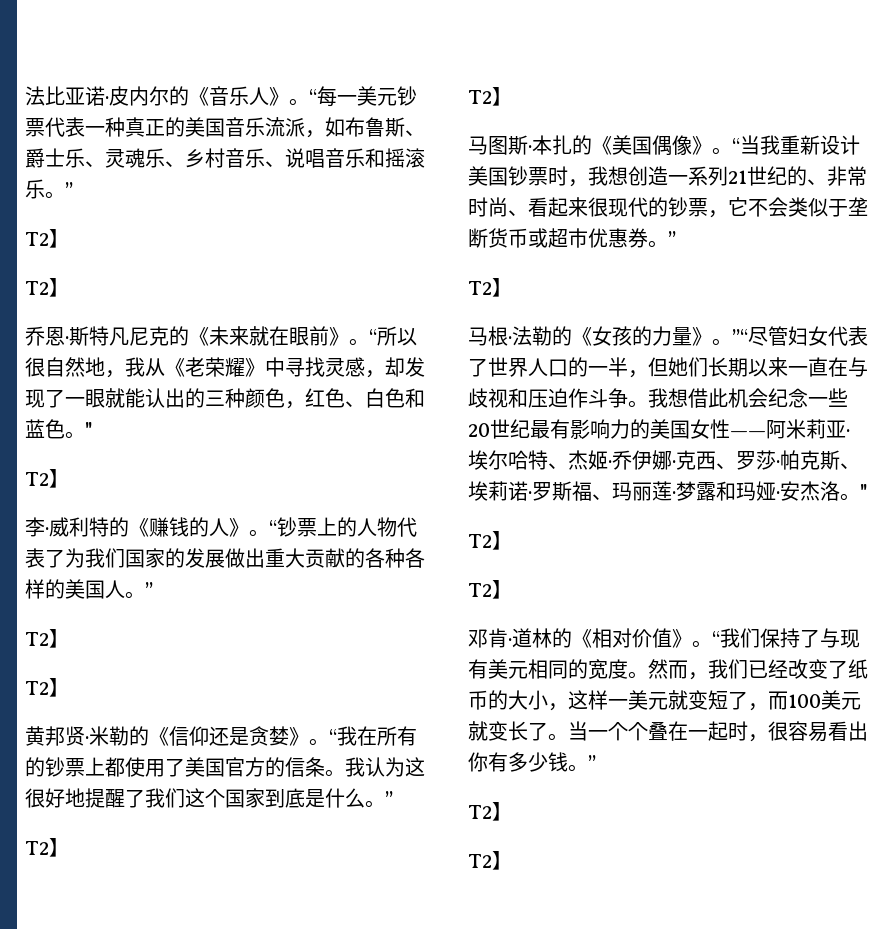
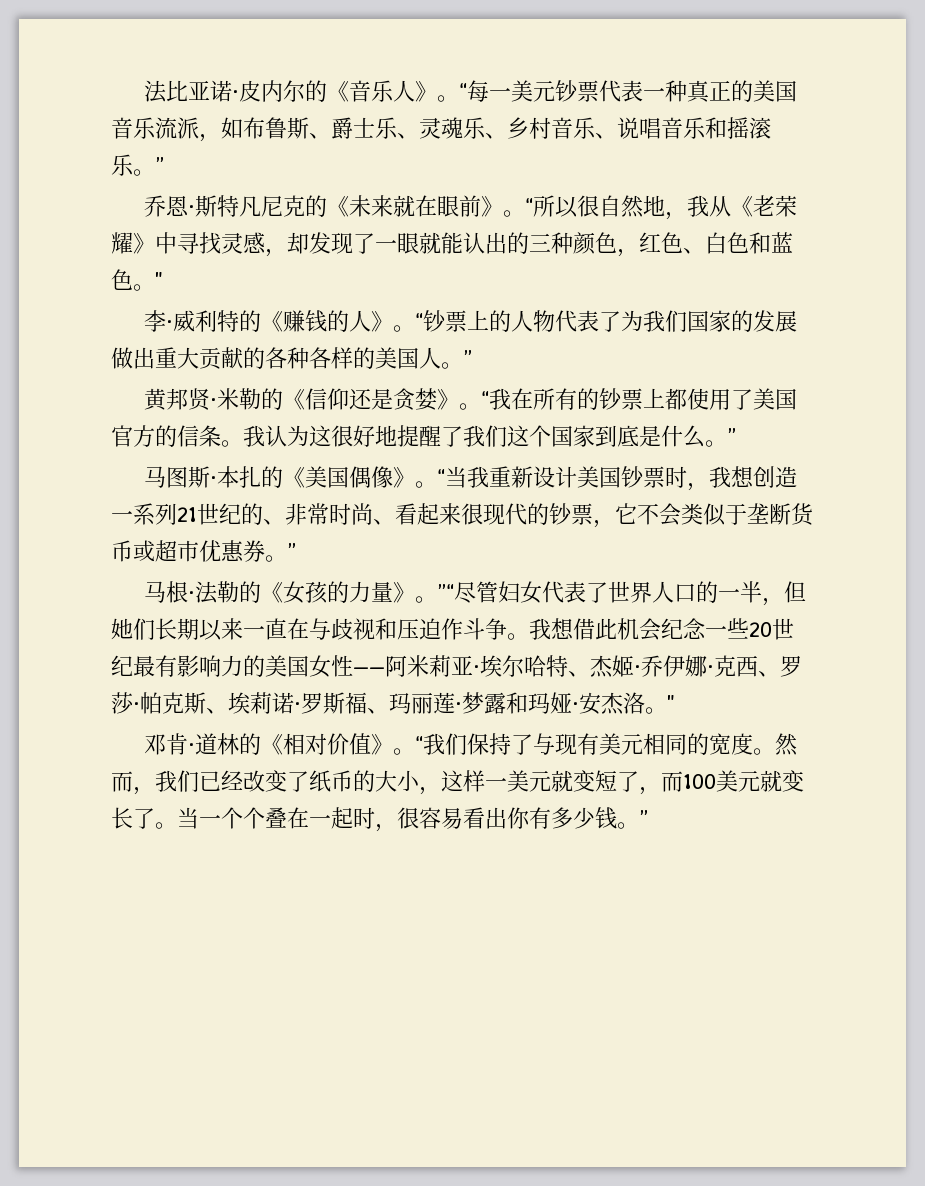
[25,229,69,248] [25,278,69,297] // T2】 // T2】 -> (164, 165) none
[25,469,69,488] // T2】 -> (163, 280) none
[25,629,69,648] [25,678,69,697] // T2】 // T2】 -> (472, 358) none
[25,838,69,857] [468,87,512,106] // T2】 // T2】 -> (736, 436) none
[468,278,512,297] // T2】 -> (296, 551) none
[468,531,512,550] [468,580,512,599] // T2】 // T2】 -> (675, 703) none
[468,802,512,821] [468,851,512,870] // T2】 // T2】 -> (648, 818) none

